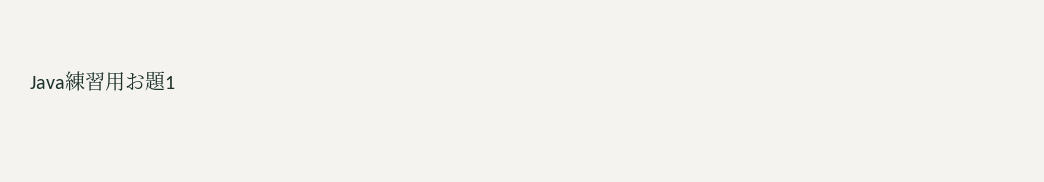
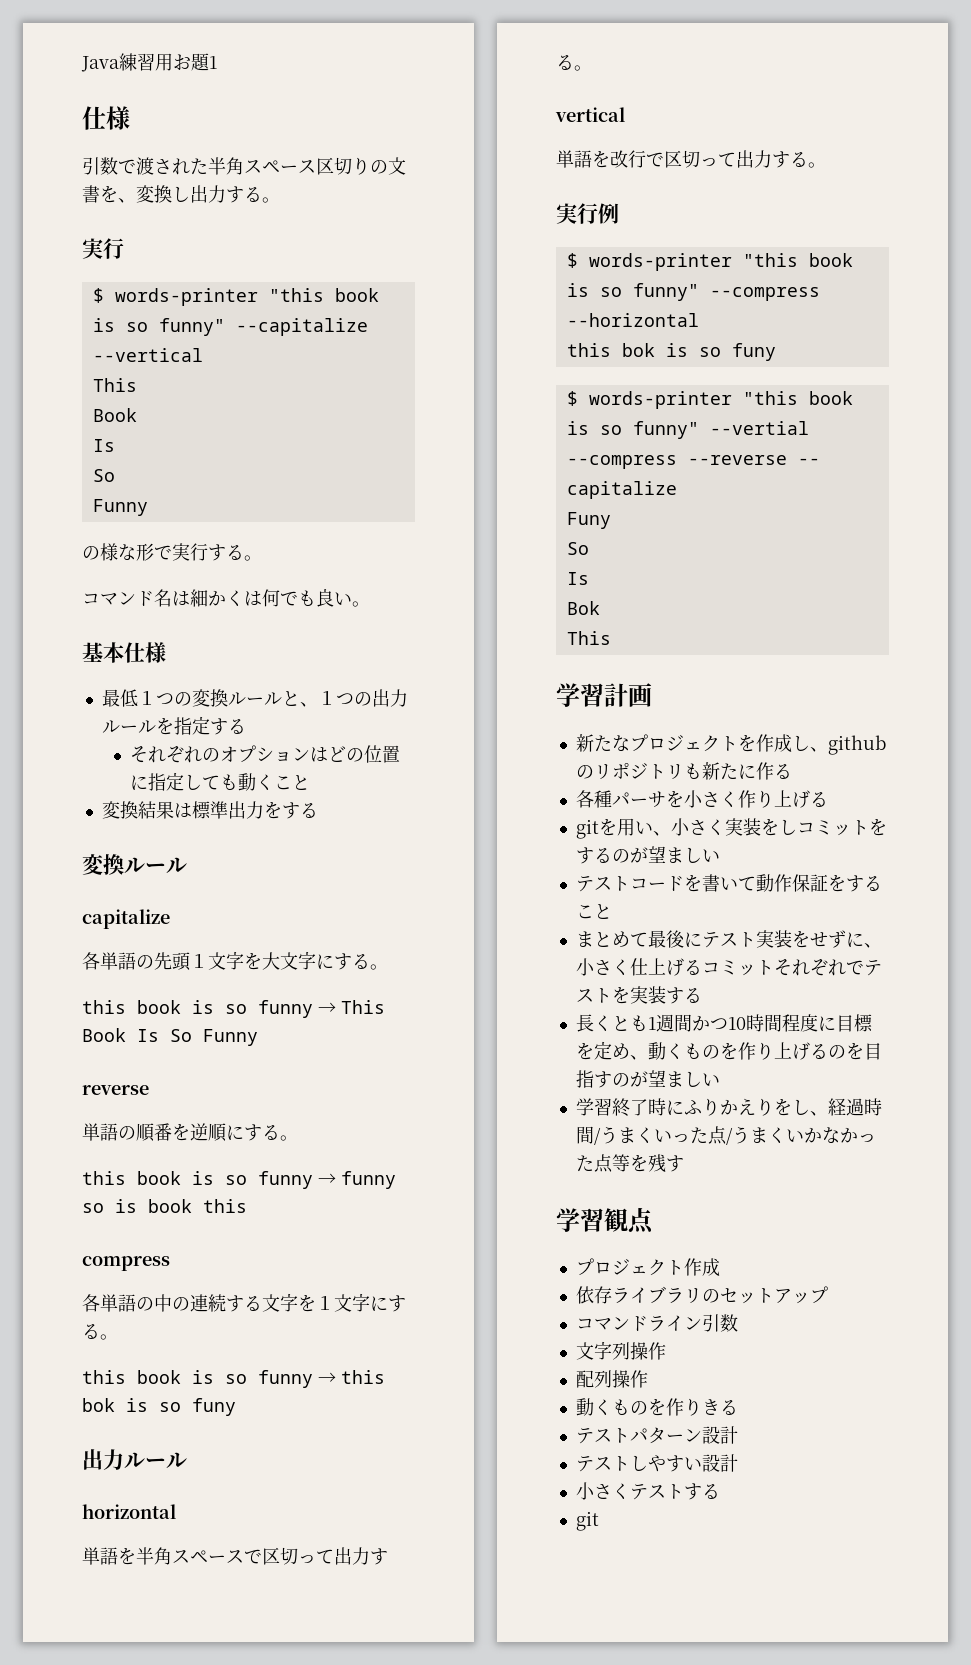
(175, 82) none -> [82,106,130,130] [82,157,406,175] [82,185,280,203] [82,238,124,259] [92,288,379,306] [92,318,368,336] [92,348,203,362] [92,378,137,392] [92,408,137,422] [92,439,115,452] [92,469,115,482] [92,499,148,516] [82,543,262,561] [82,589,370,607] [82,642,166,663] [101,689,408,707] [101,716,246,735] [130,745,401,763] [130,772,311,791] [101,801,318,819] [82,854,187,875] [82,909,170,929] [82,951,388,971] [82,1000,385,1018] [82,1028,258,1046] [82,1085,149,1095] [82,1123,298,1142] [82,1171,396,1189] [82,1199,247,1213] [82,1256,170,1271] [82,1293,406,1312] [82,1324,118,1340] [82,1370,385,1388] [82,1398,236,1416] [82,1449,187,1470] [82,1504,176,1519] [82,1547,388,1565] [556,55,592,71] [555,107,625,122] [556,150,826,168] [556,203,619,224] [566,253,853,271] [566,283,820,301] [566,313,699,327] [566,343,776,361] [566,391,853,409] [566,421,809,439] [566,455,820,469] [566,481,677,499] [566,512,611,529] [566,542,589,555] [566,572,589,585] [566,601,600,615] [566,631,611,645] [556,683,652,707] [575,734,886,755] [575,762,792,780] [575,790,828,808] [575,818,887,839] [575,846,720,864] [575,874,882,892] [575,904,612,919] [575,930,882,948] [575,958,882,976] [575,986,702,1004] [575,1014,873,1032] [575,1041,882,1060] [575,1070,720,1088] [575,1098,882,1117] [575,1126,876,1145] [575,1154,684,1173] [556,1207,654,1234] [575,1258,720,1276] [575,1286,828,1304] [575,1314,738,1332] [575,1341,666,1360] [575,1370,648,1388] [575,1398,738,1416] [575,1426,738,1444] [575,1454,738,1472] [575,1482,720,1500] [575,1511,599,1531] // 仕様 // 引数で渡された半角スペース区切りの文書を、変換し出力する。 // 実行 // $ words-printer "this book is so funny" --capitalize --vertical // This // Book // Is // So // Funny // の様な形で実行する。 // コマンド名は細かくは何でも良い。 // 基本仕様 // 最低１つの変換ルールと、１つの出力ルールを指定する // それぞれのオプションはどの位置に指定しても動くこと // 変換結果は標準出力をする // 変換ルール // capitalize // 各単語の先頭１文字を大文字にする。 // this book is so funny → This Book Is So Funny // reverse // 単語の順番を逆順にする。 // this book is so funny → funny so is book this // compress // 各単語の中の連続する文字を１文字にする。 // this book is so funny → this bok is so funy // 出力ルール // horizontal // 単語を半角スペースで区切って出力する。 // vertical // 単語を改行で区切って出力する。 // 実行例 // $ words-printer "this book is so funny" --compress --horizontal // this bok is so funy // $ words-printer "this book is so funny" --vertial --compress --reverse -- capitalize // Funy // So // Is // Bok // This // 学習計画 // 新たなプロジェクトを作成し、githubのリポジトリも新たに作る // 各種パーサを小さく作り上げる // gitを用い、小さく実装をしコミットをするのが望ましい // テストコードを書いて動作保証をすること // まとめて最後にテスト実装をせずに、小さく仕上げるコミットそれぞれでテストを実装する // 長くとも1週間かつ10時間程度に目標を定め、動くものを作り上げるのを目指すのが望ましい // 学習終了時にふりかえりをし、経過時間/うまくいった点/うまくいかなかった点等を残す // 学習観点 // プロジェクト作成 // 依存ライブラリのセットアップ // コマンドライン引数 // 文字列操作 // 配列操作 // 動くものを作りきる // テストパターン設計 // テストしやすい設計 // 小さくテストする // git

